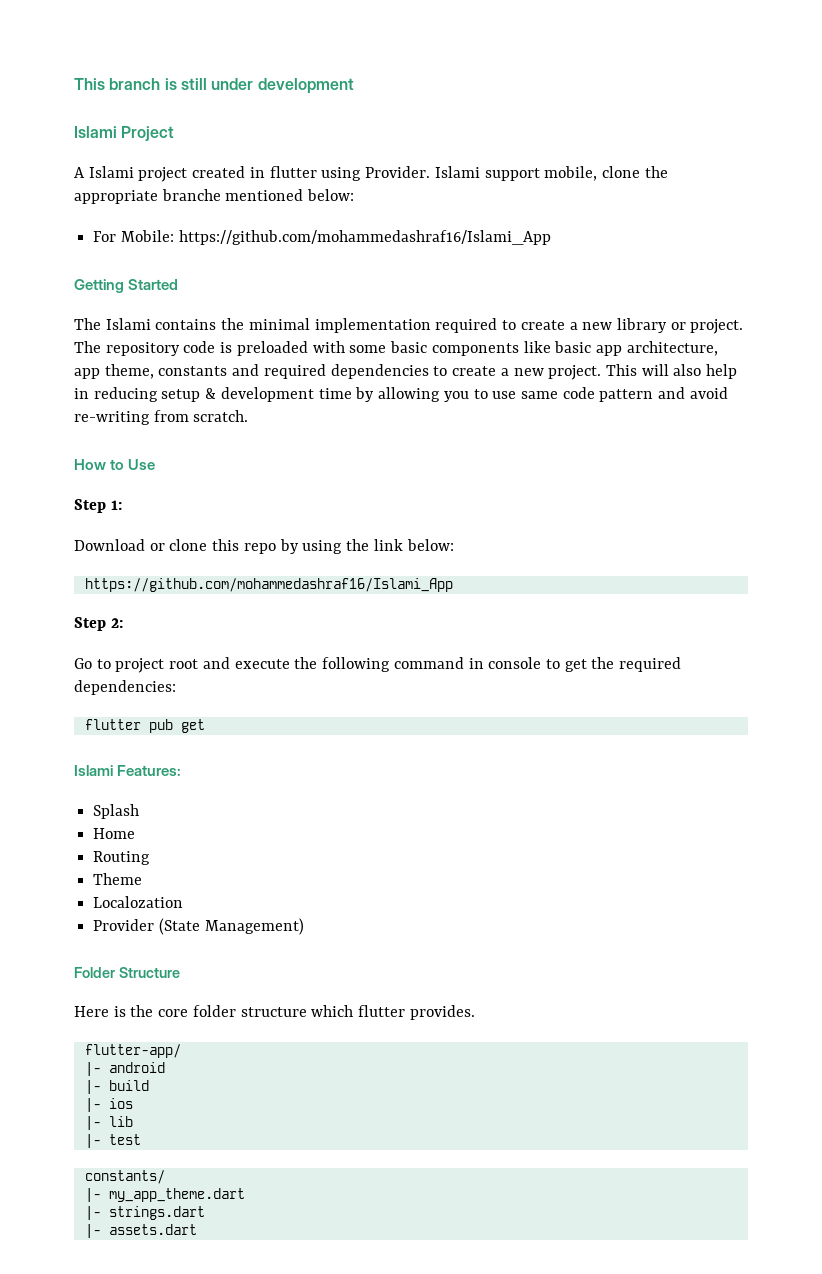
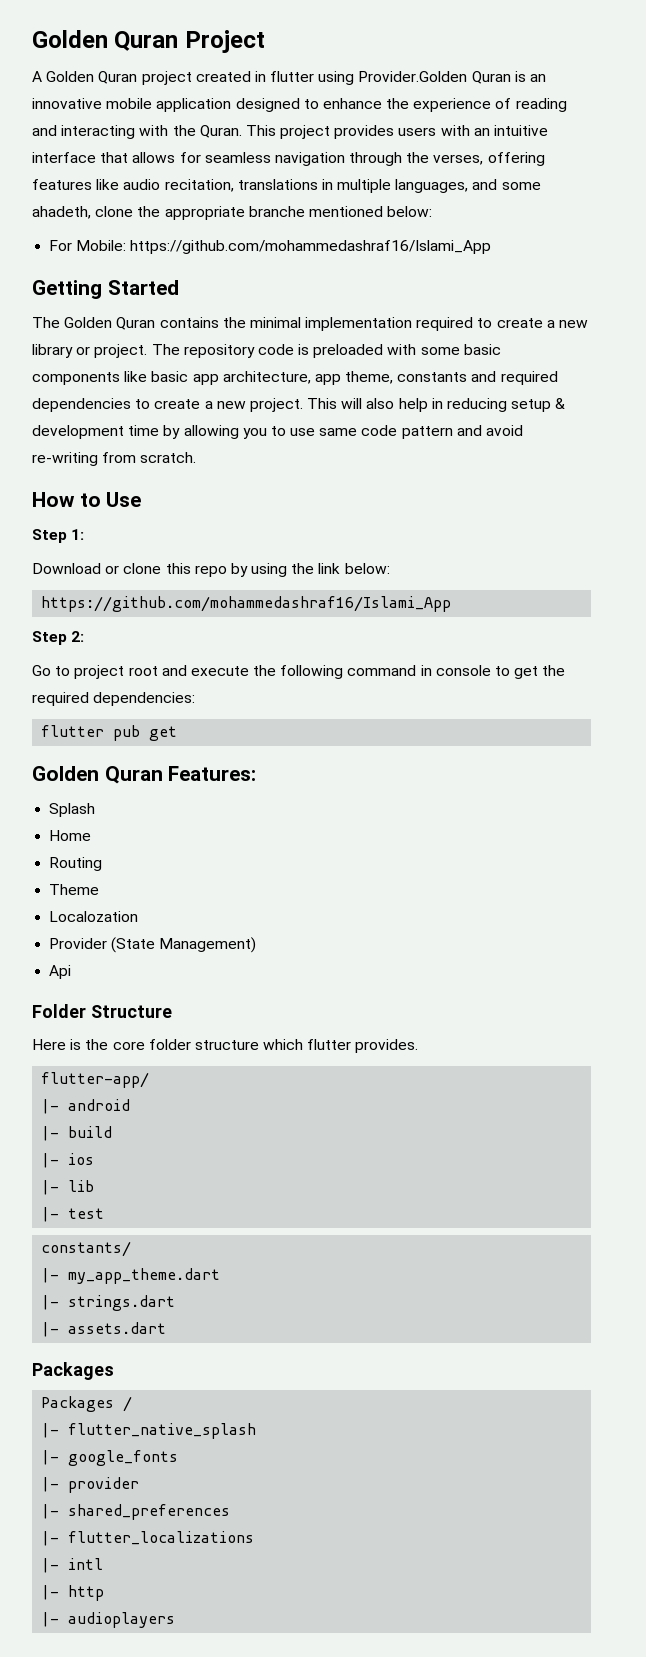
[74,78,354,94] [74,126,117,138] This branch is still under development // Islami -> [32,30,179,51] Golden Quran
[88,166,134,178] Islami -> [46,71,138,84] Golden Quran
[365,166,598,181] Provider. Islami support mobile, -> [358,71,547,84] [32,98,567,112] [32,125,549,139] [32,152,545,166] [32,179,541,193] [32,206,91,219] Provider.Golden Quran is an innovative mobile application designed to enhance the experience of reading and interacting with the Quran. This project provides users with an intuitive interface that allows for seamless navigation through the verses, offering features like audio recitation, translations in multiple languages, and some ahadeth,
[105,318,151,330] Islami -> [64,317,156,330] Golden Quran
[74,765,113,776] Islami -> [32,766,163,784] Golden Quran
(304, 926) none -> [49,965,72,979] // Api
(197, 1229) none -> [32,1362,114,1380] [41,1396,133,1412] [41,1423,257,1439] [41,1450,179,1466] [41,1477,140,1493] [41,1504,231,1520] [41,1531,255,1546] [41,1558,104,1573] [41,1585,105,1601] [41,1612,176,1628] // Packages // Packages / // |- flutter_native_splash // |- google_fonts // |- provider // |- shared_preferences // |- flutter_localizations // |- intl // |- http // |- audioplayers

